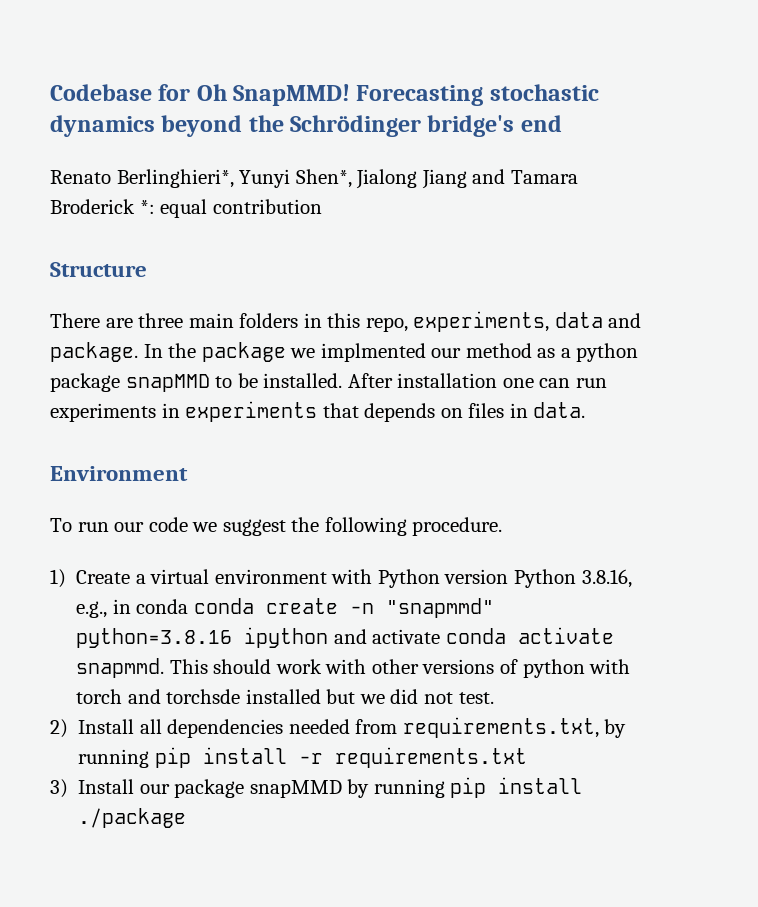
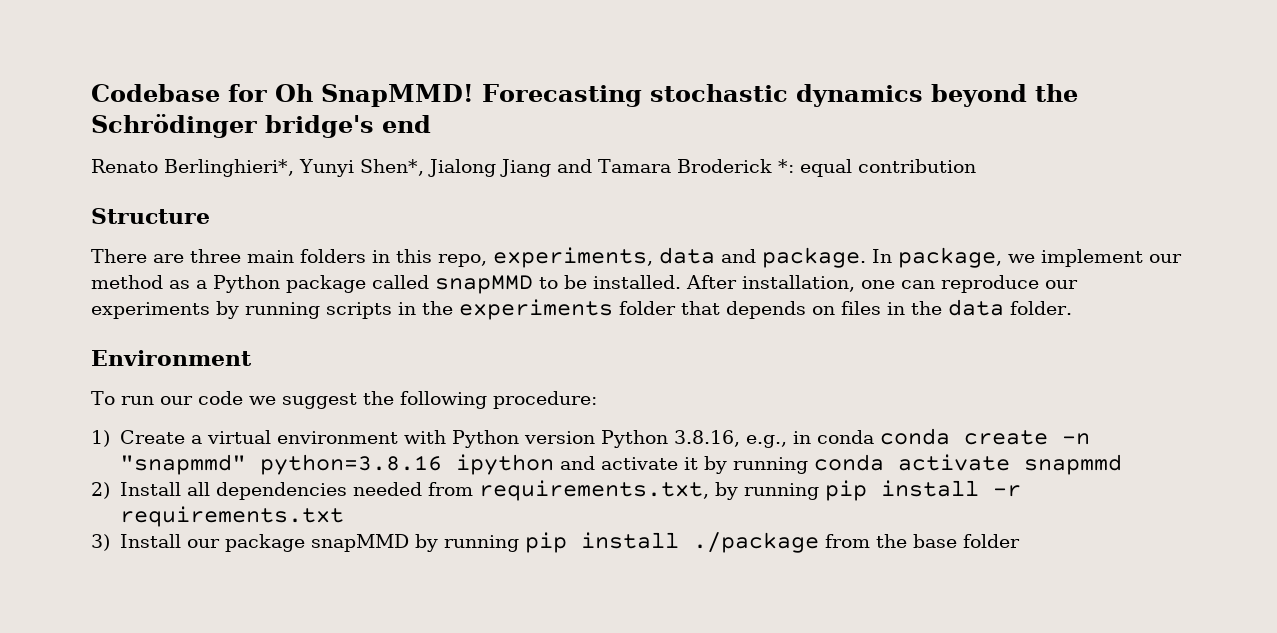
[168,342,426,362] the package we implmented -> [898,247,1143,268] package, we implement
[576,343,639,362] [50,373,120,392] python package -> [213,275,429,293] Python package called
[397,373,498,388] installation -> [742,275,855,292] installation,
[575,378,607,388] [50,401,318,422] run experiments in experiments -> [941,275,1078,293] [91,299,676,320] reproduce our experiments by running scripts in the experiments folder
[533,402,586,418] data. -> [911,299,1072,316] the data folder.
[412,517,503,536] procedure. -> [492,391,597,409] procedure:
[445,627,614,644] [76,658,631,678] [76,689,494,704] conda activate snapmmd. This should work with other versions of python with torch and torchsde installed but we did not test. -> [683,454,1122,475] it by running conda activate snapmmd
(187, 818) none -> [824,534,1020,548] from the base folder

